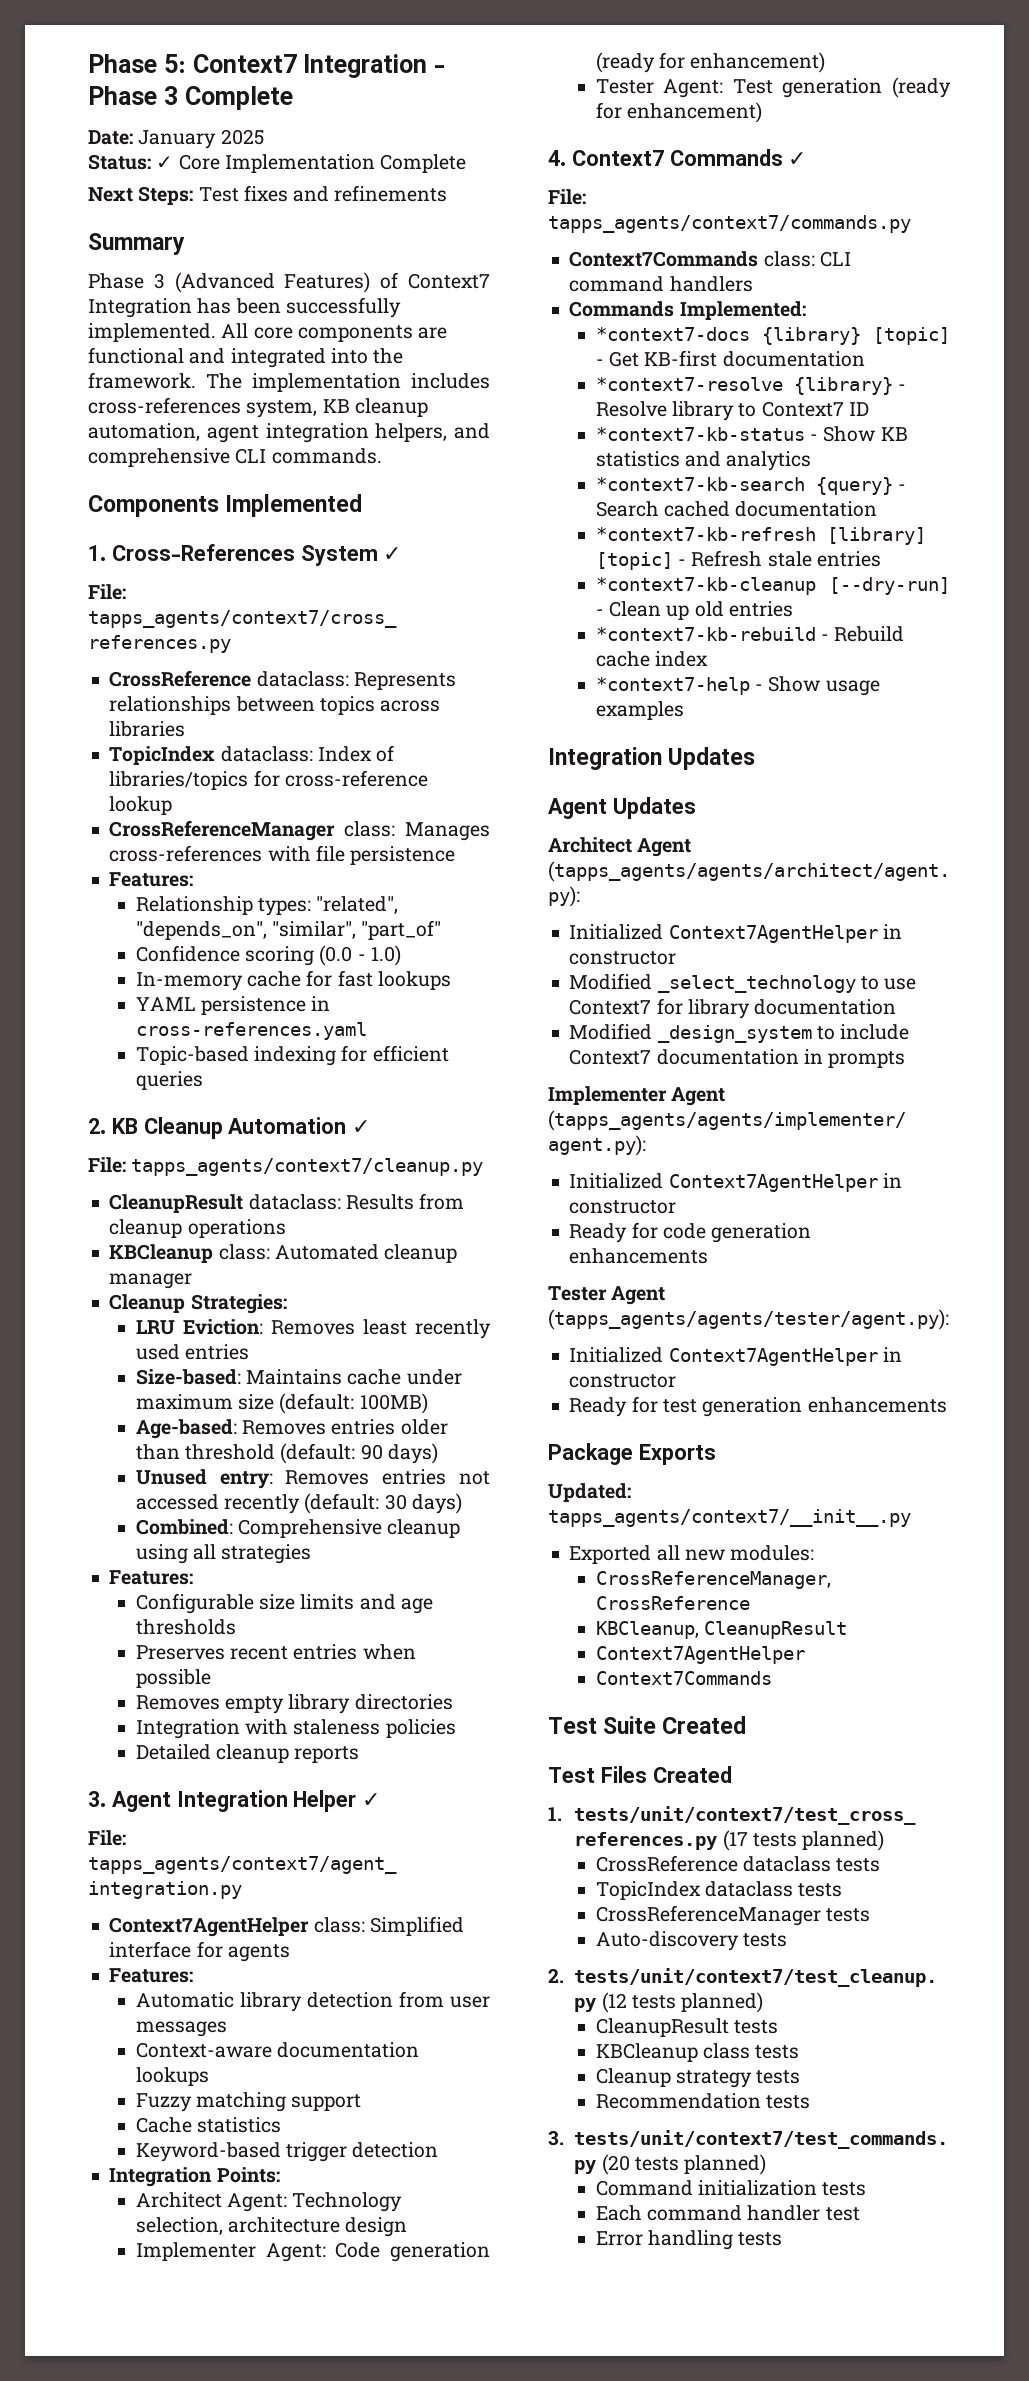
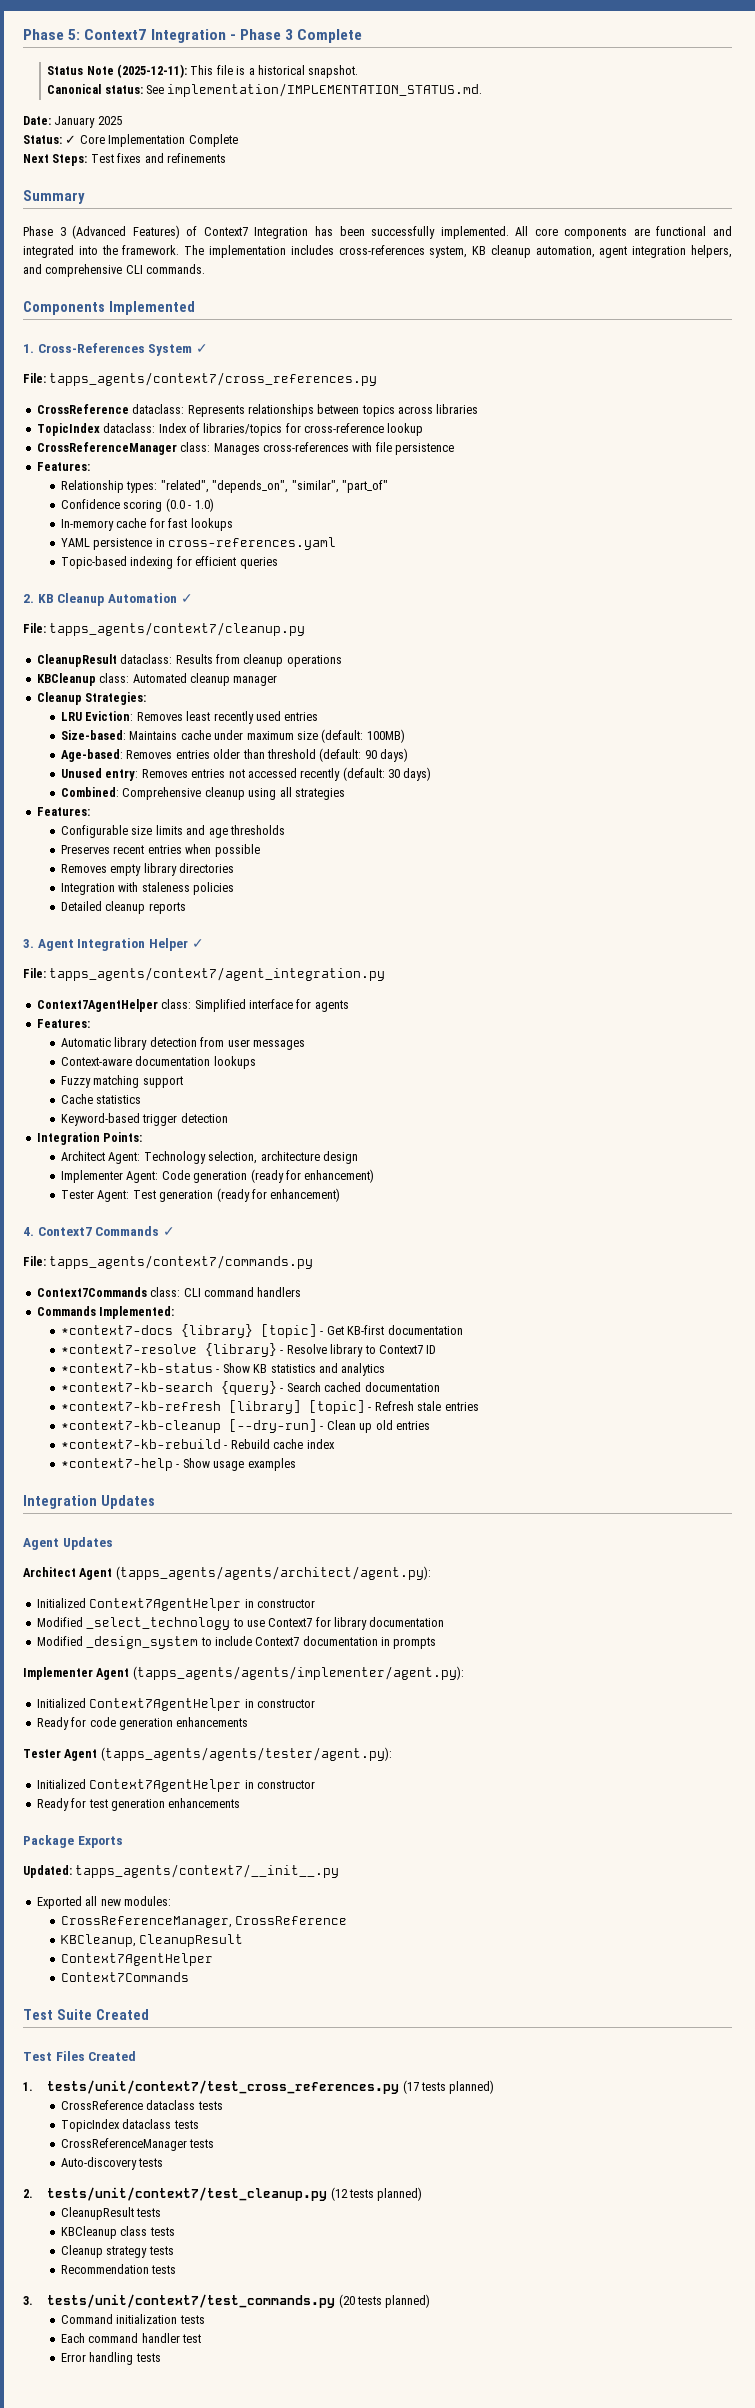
(293, 98) none -> [47,64,359,78] [47,83,483,97] // Status Note (2025-12-11): This file is a historical snapshot. // Canonical status: See implementation/IMPLEMENTATION_STATUS.md.

